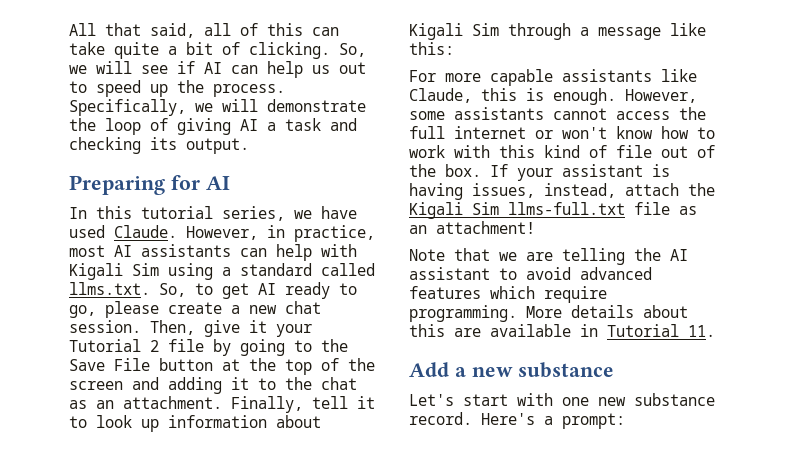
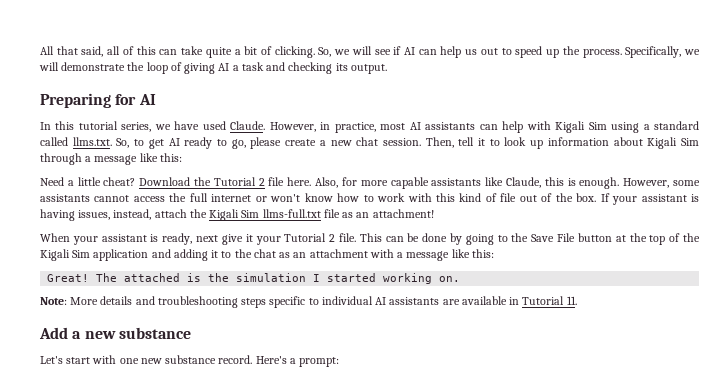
[204,320,312,337] [69,339,348,356] [69,358,375,375] [69,377,357,394] [69,396,303,413] give it your Tutorial 2 file by going to the Save File button at the top of the screen and adding it to the chat as an attachment. Finally, -> (454, 142) none
[409,70,436,82] For -> [40,177,357,188] Need a little cheat? Download the Tutorial 2 file here. Also, for
[409,248,688,265] [409,267,652,280] [409,286,607,303] [409,305,688,322] [409,324,445,337] Note that we are telling the AI assistant to avoid advanced features which require programming. More details about this -> [40,233,700,245] [40,249,494,261] [47,273,461,284] [40,296,440,308] When your assistant is ready, next give it your Tutorial 2 file. This can be done by going to the Save File button at the top of the Kigali Sim application and adding it to the chat as an attachment with a message like this: // Great! The attached is the simulation I started working on. // Note: More details and troubleshooting steps specific to individual AI assistants

